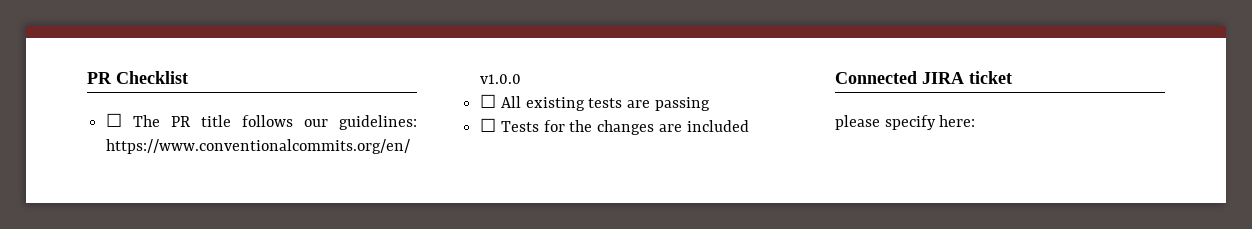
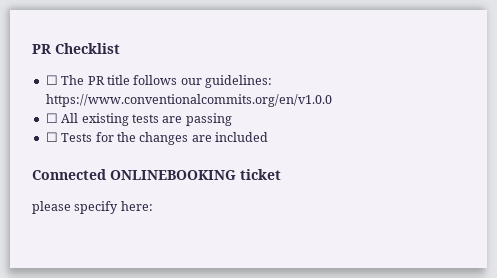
[922,72,964,84] JIRA -> [110,170,236,180] ONLINEBOOKING

